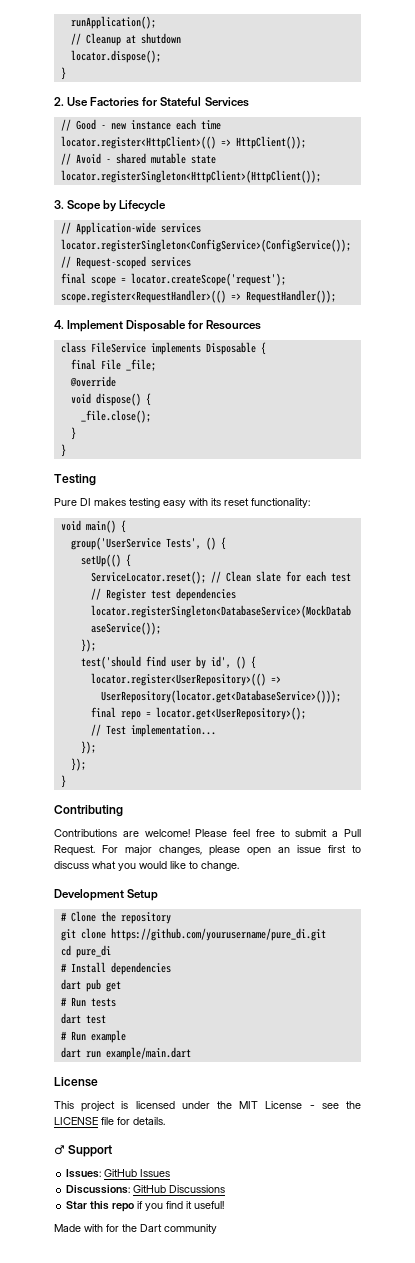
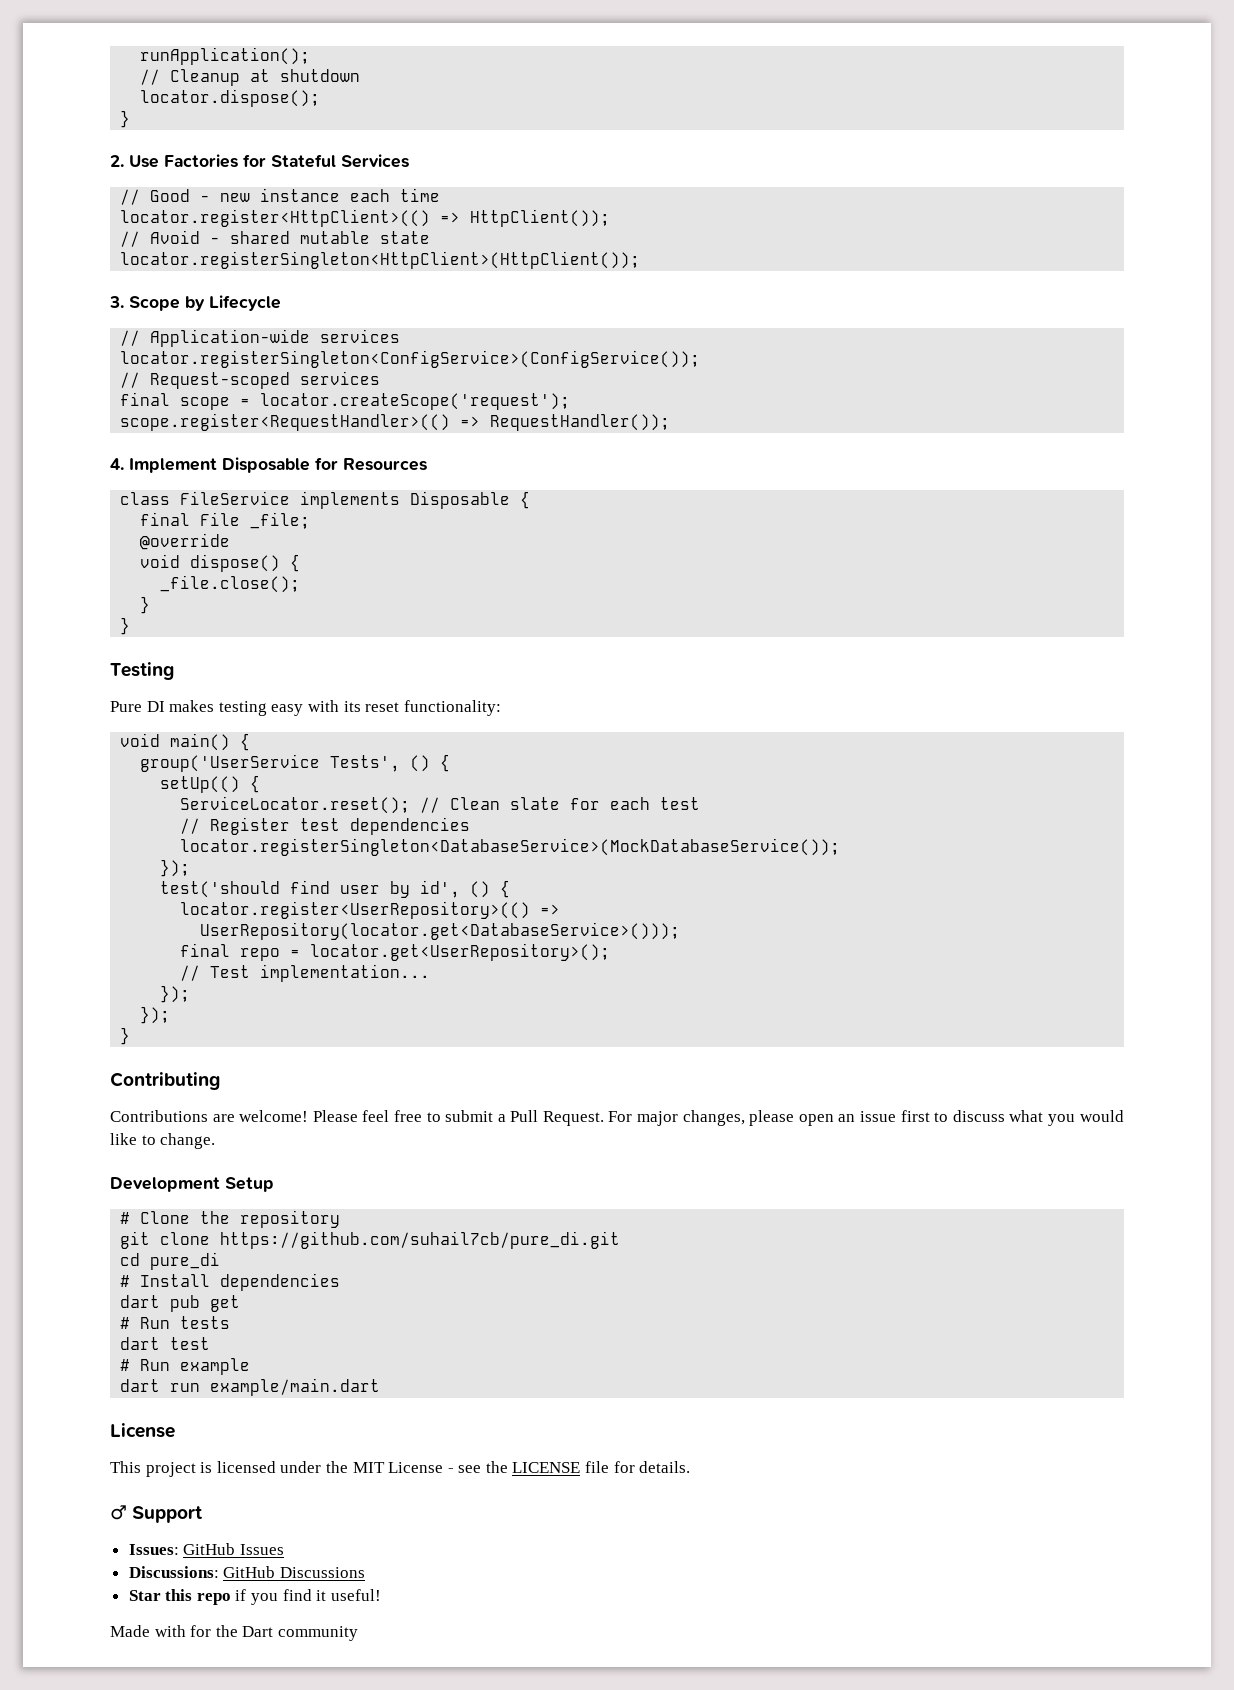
[110,928,326,941] https://github.com/yourusername/pure_di.git -> [220,1231,621,1249] https://github.com/suhail7cb/pure_di.git

